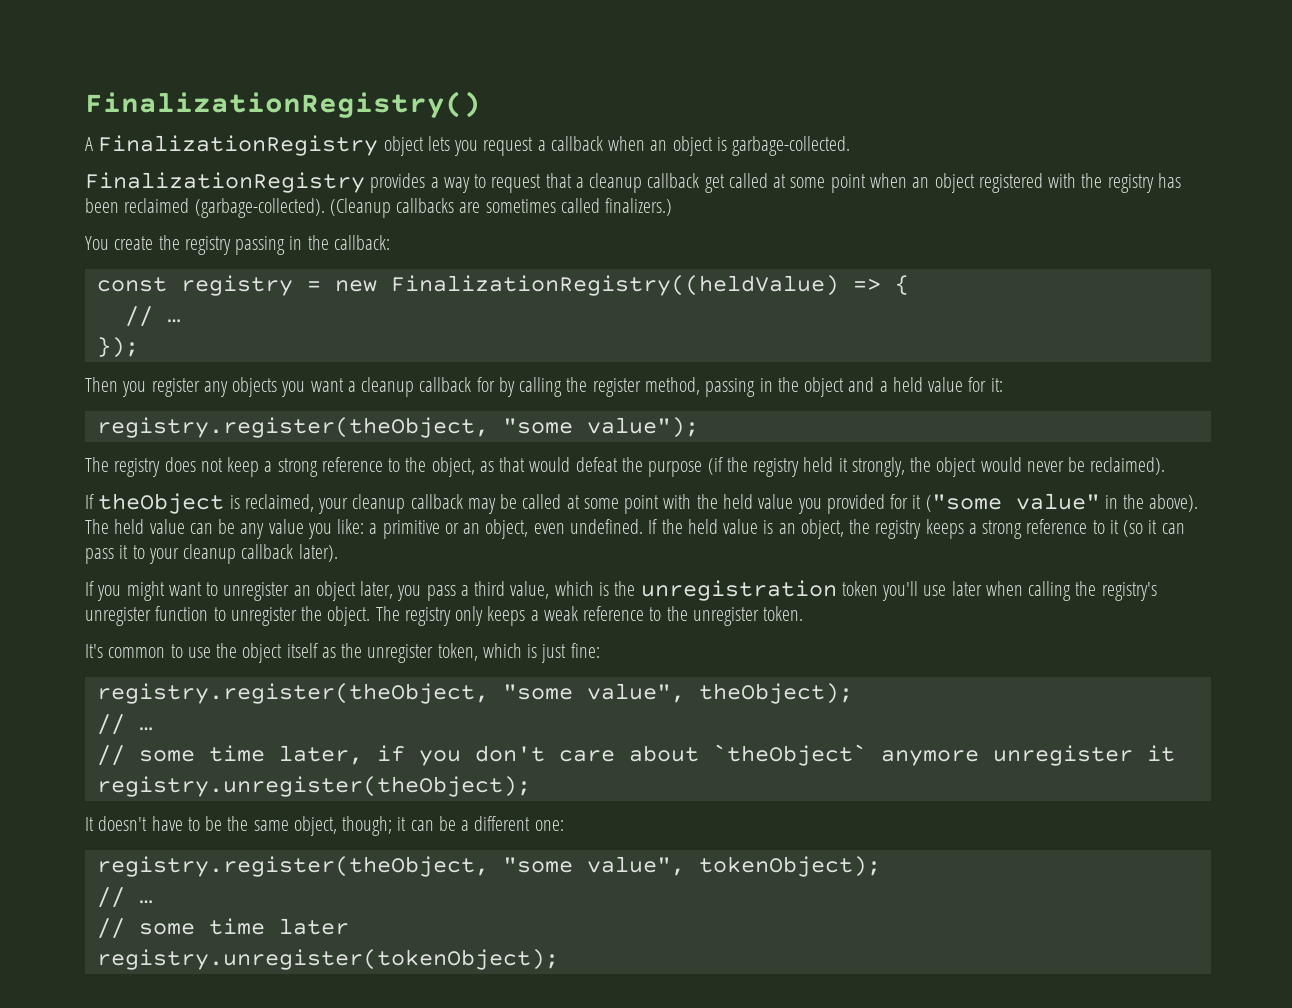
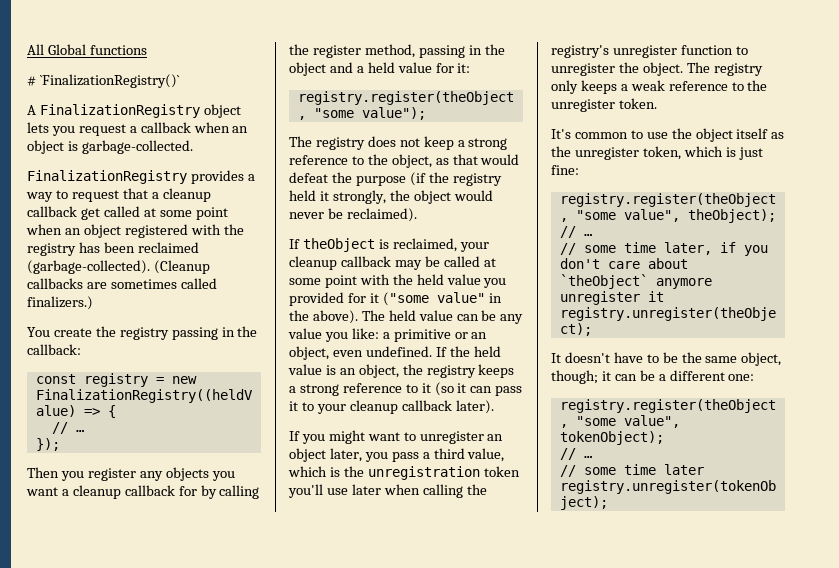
[85,91,481,118] FinalizationRegistry() -> [27,44,147,55] [27,74,180,88] All Global functions // # `FinalizationRegistry()`

